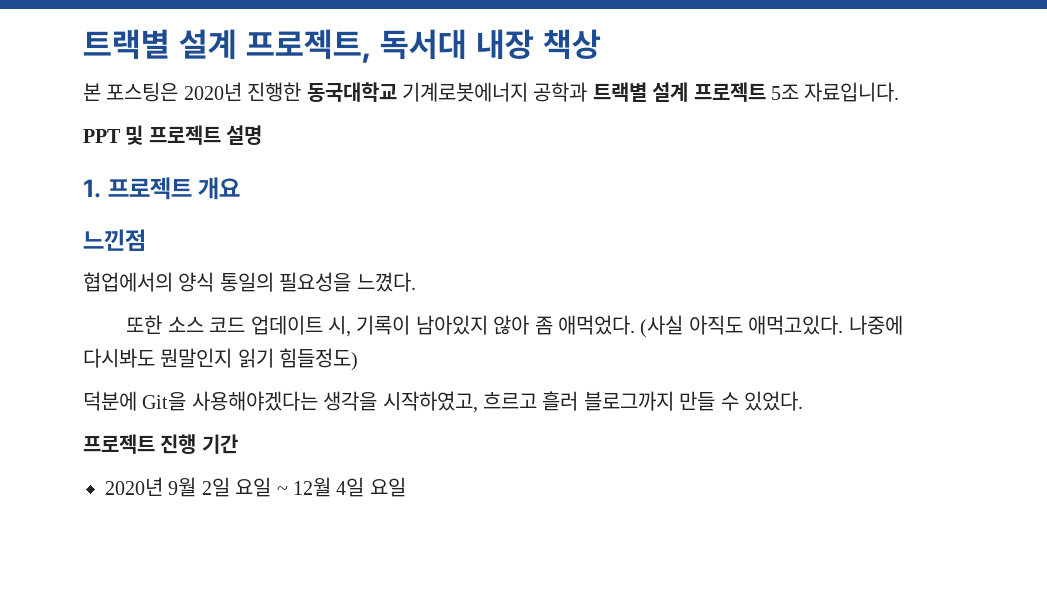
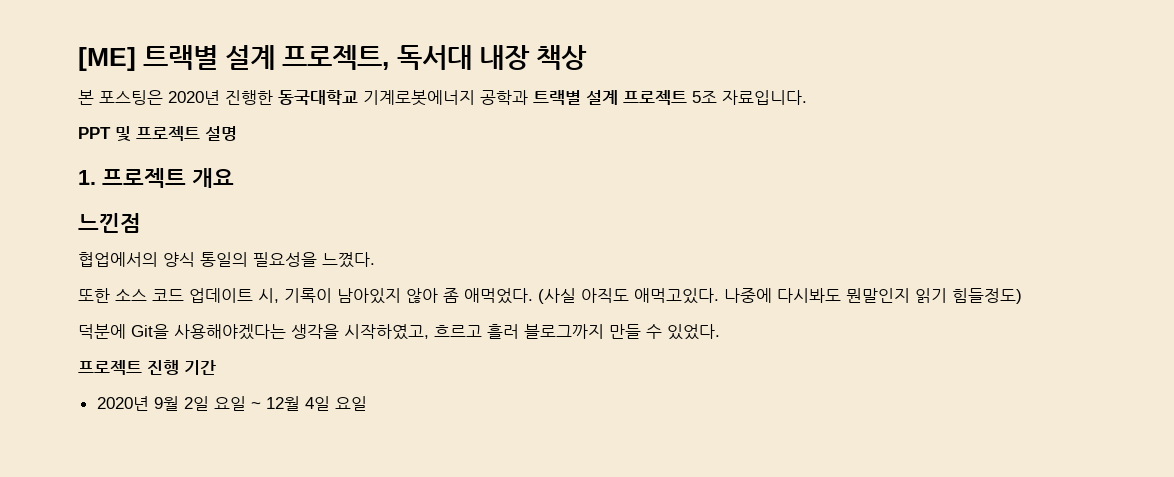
(83, 44) none -> [78,47,136,71] [ME]

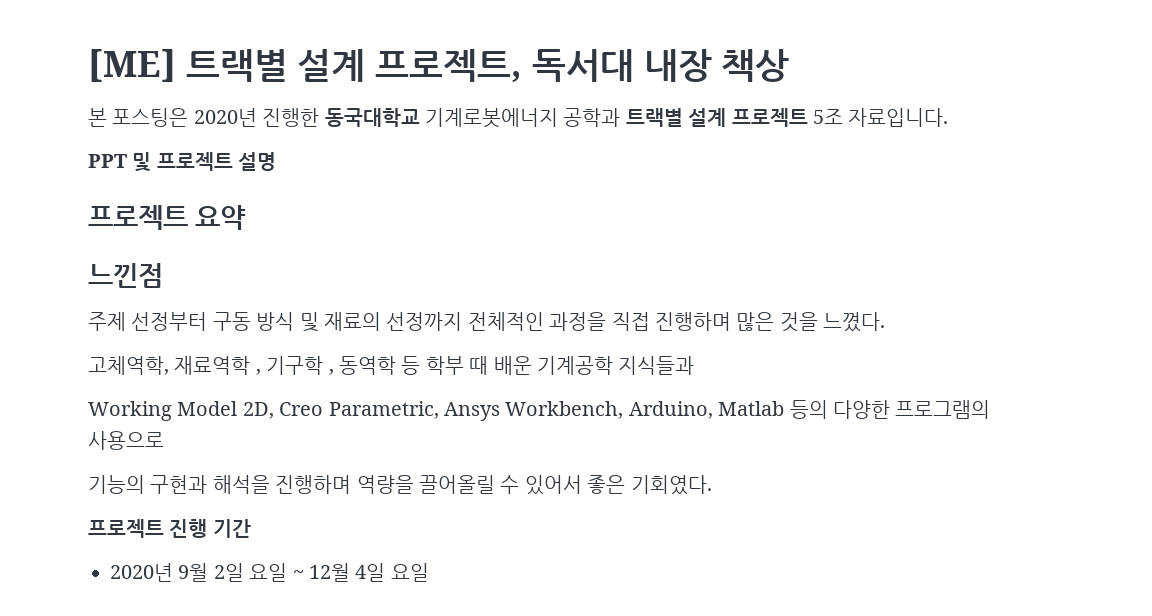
[78,168,234,188] [78,213,141,233] [78,252,375,268] [78,288,1022,304] [78,324,720,340] 1. 프로젝트 개요 // 느낀점 // 협업에서의 양식 통일의 필요성을 느꼈다. // 또한 소스 코드 업데이트 시, 기록이 남아있지 않아 좀 애먹었다. (사실 아직도 애먹고있다. 나중에 다시봐도 뭔말인지 읽기 힘들정도) // 덕분에 Git을 사용해야겠다는 생각을 시작하였고, 흐르고 흘러 블로그까지 만들 수 있었다. -> [88,205,247,230] [88,263,163,288] [88,312,886,332] [88,356,695,375] [88,400,991,421] [88,431,164,450] [88,475,712,495] 프로젝트 요약 // 느낀점 // 주제 선정부터 구동 방식 및 재료의 선정까지 전체적인 과정을 직접 진행하며 많은 것을 느꼈다. // 고체역학, 재료역학 , 기구학 , 동역학 등 학부 때 배운 기계공학 지식들과 // Working Model 2D, Creo Parametric, Ansys Workbench, Arduino, Matlab 등의 다양한 프로그램의 사용으로 // 기능의 구현과 해석을 진행하며 역량을 끌어올릴 수 있어서 좋은 기회였다.

